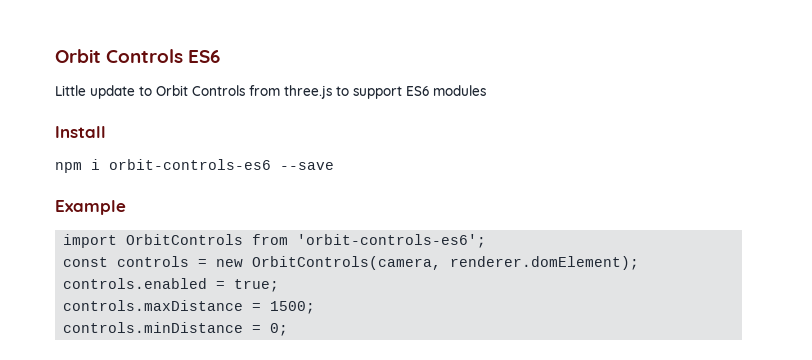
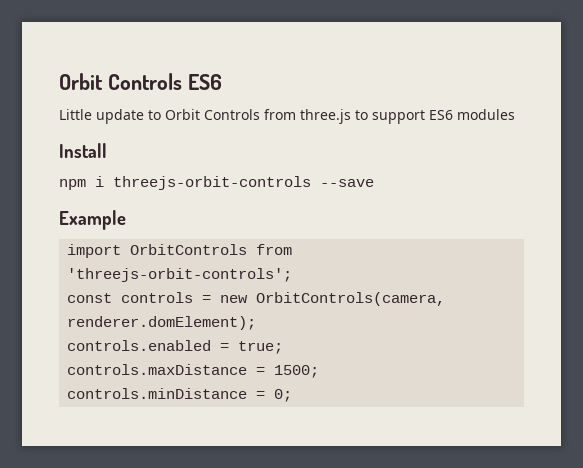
[109,159,271,170] orbit-controls-es6 -> [113,176,311,190] threejs-orbit-controls
[297,234,487,248] 'orbit-controls-es6'; -> [67,268,293,282] 'threejs-orbit-controls';

